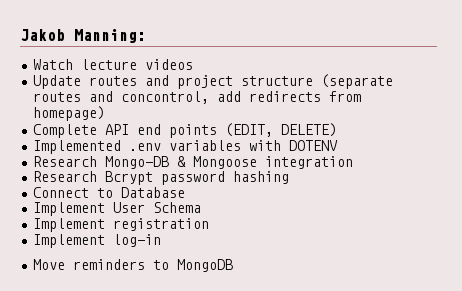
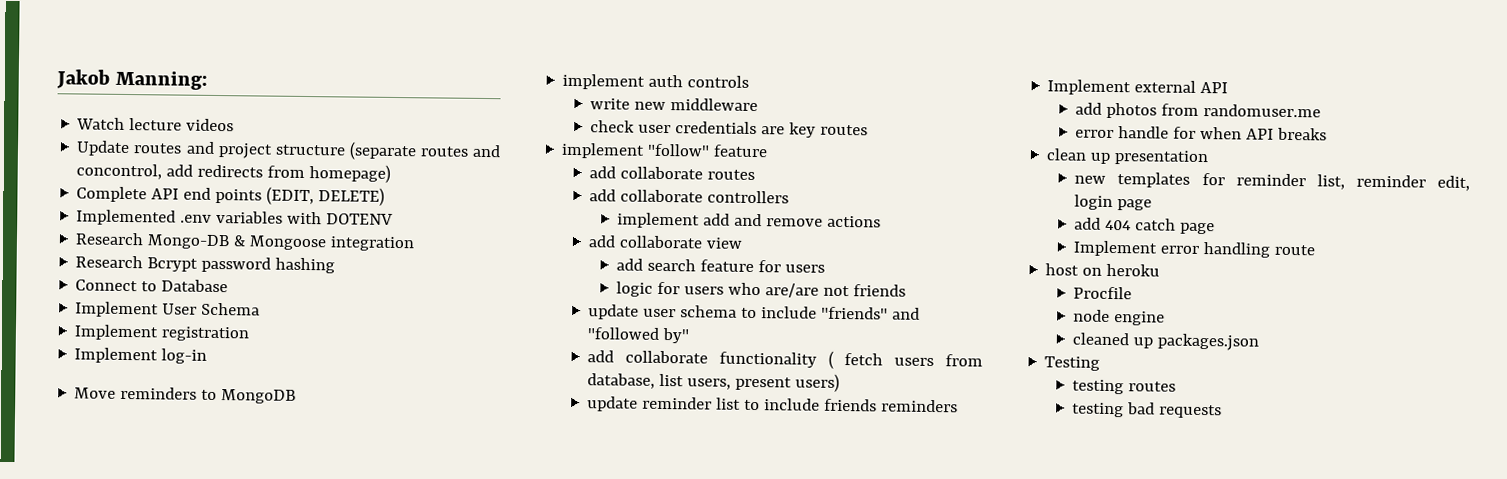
(234, 265) none -> [562,73,750,90] [590,98,759,112] [590,120,869,138] [561,142,769,159] [589,166,756,181] [589,189,790,204] [617,212,882,229] [588,235,744,249] [616,258,826,273] [616,281,907,298] [588,304,921,320] [587,327,691,344] [587,350,983,369] [587,373,841,392] [587,396,959,413] [1047,79,1229,96] [1075,102,1322,119] [1075,126,1328,141] [1046,148,1210,166] [1074,172,1470,191] [1074,194,1153,211] [1074,217,1216,235] [1073,240,1316,258] [1045,263,1161,277] [1073,286,1133,300] [1073,309,1166,326] [1072,332,1260,351] [1044,356,1101,371] [1072,379,1177,395] [1072,402,1223,419] // implement auth controls // write new middleware // check user credentials are key routes // implement "follow" feature // add collaborate routes // add collaborate controllers // implement add and remove actions // add collaborate view // add search feature for users // logic for users who are/are not friends // update user schema to include "friends" and "followed by" // add collaborate functionality ( fetch users from database, list users, present users) // update reminder list to include friends reminders // Implement external API // add photos from randomuser.me // error handle for when API breaks // clean up presentation // new templates for reminder list, reminder edit, login page // add 404 catch page // Implement error handling route // host on heroku // Procfile // node engine // cleaned up packages.json // Testing // testing routes // testing bad requests

